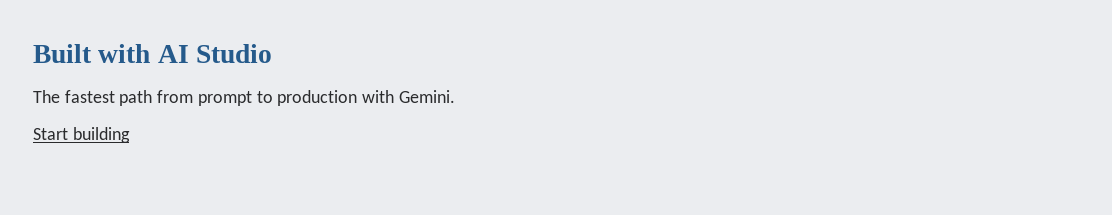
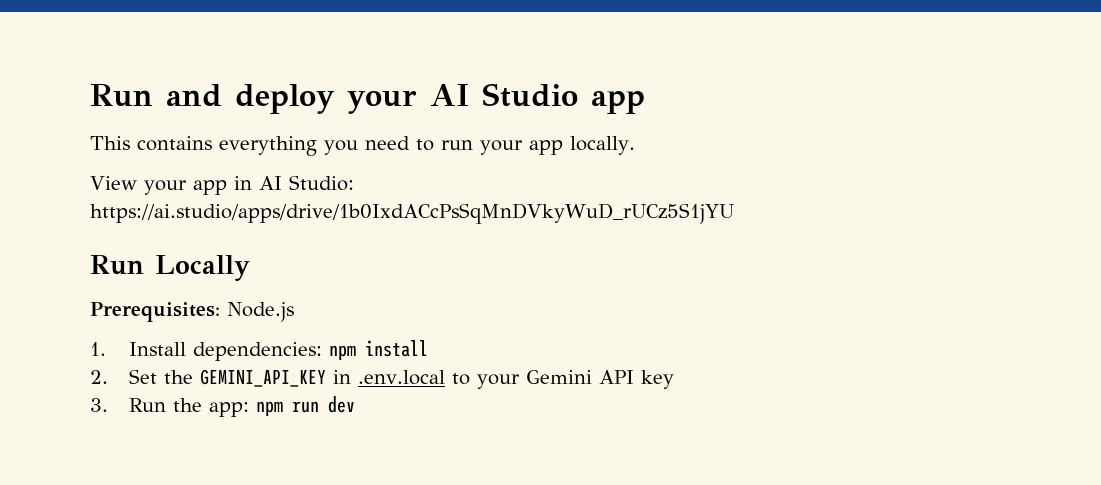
[33,44,273,63] [33,90,455,106] [33,127,130,143] Built with AI Studio // The fastest path from prompt to production with Gemini. // Start building -> [90,83,645,114] [90,136,635,156] [90,175,354,195] [90,203,734,224] [90,255,250,281] [90,302,294,322] [90,340,428,361] [90,369,674,389] [90,396,355,417] Run and deploy your AI Studio app // This contains everything you need to run your app locally. // View your app in AI Studio: https://ai.studio/apps/drive/1b0IxdACcPsSqMnDVkyWuD_rUCz5S1jYU // Run Locally // Prerequisites: Node.js // 1. Install dependencies: npm install // 2. Set the GEMINI_API_KEY in .env.local to your Gemini API key // 3. Run the app: npm run dev

